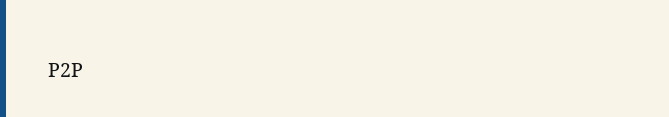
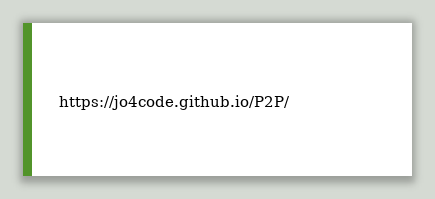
[48,63,83,77] P2P -> [59,95,290,110] https://jo4code.github.io/P2P/

